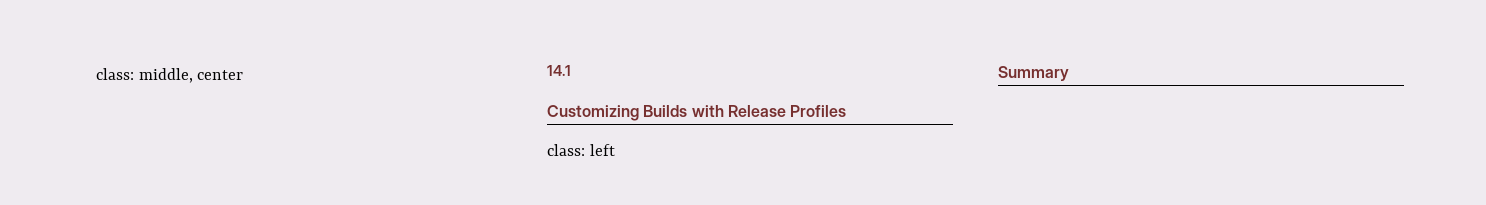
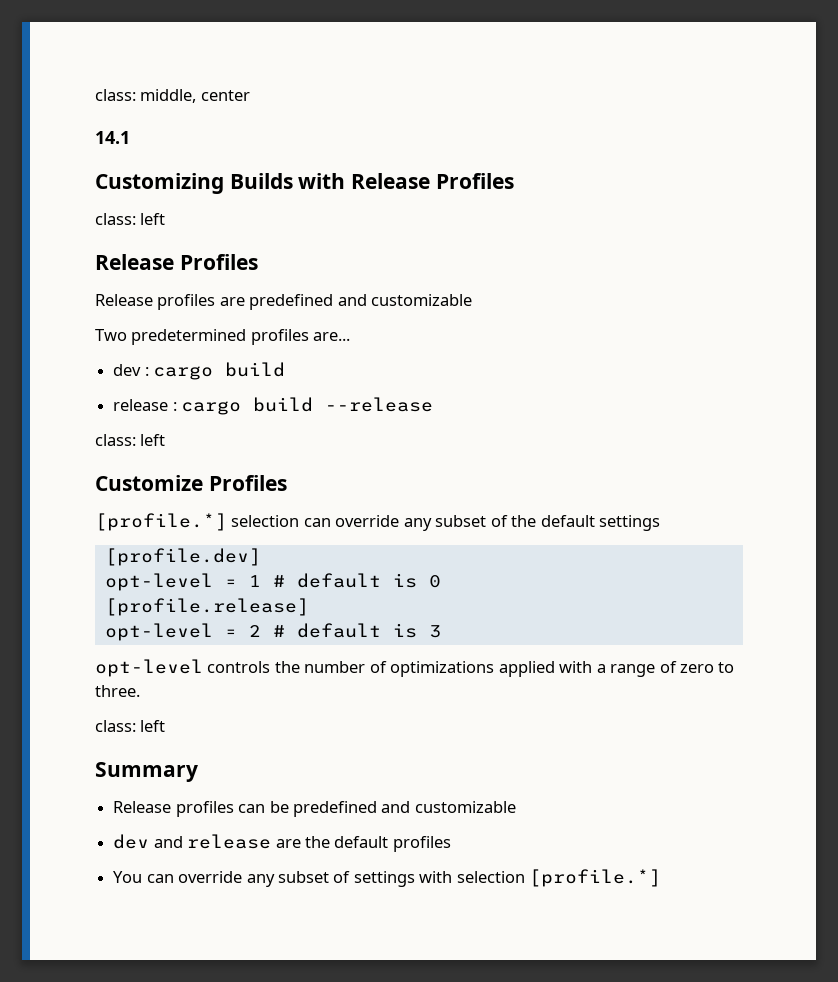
[998,66,1069,81] Summary -> [95,254,258,270] [95,294,473,310] [95,329,351,345] [113,362,286,380] [113,397,434,415] [95,434,166,446] [95,475,287,491] [95,513,661,531] [104,548,261,566] [104,573,441,591] [104,598,309,616] [104,623,441,641] [95,659,735,677] [95,685,140,697] [95,720,166,732] [95,762,198,782] [113,801,516,817] [113,834,451,852] [113,869,662,887] Release Profiles // Release profiles are predefined and customizable // Two predetermined profiles are... // dev : cargo build // release : cargo build --release // class: left // Customize Profiles // [profile.*] selection can override any subset of the default settings // [profile.dev] // opt-level = 1 # default is 0 // [profile.release] // opt-level = 2 # default is 3 // opt-level controls the number of optimizations applied with a range of zero to three. // class: left // Summary // Release profiles can be predefined and customizable // dev and release are the default profiles // You can override any subset of settings with selection [profile.*]

